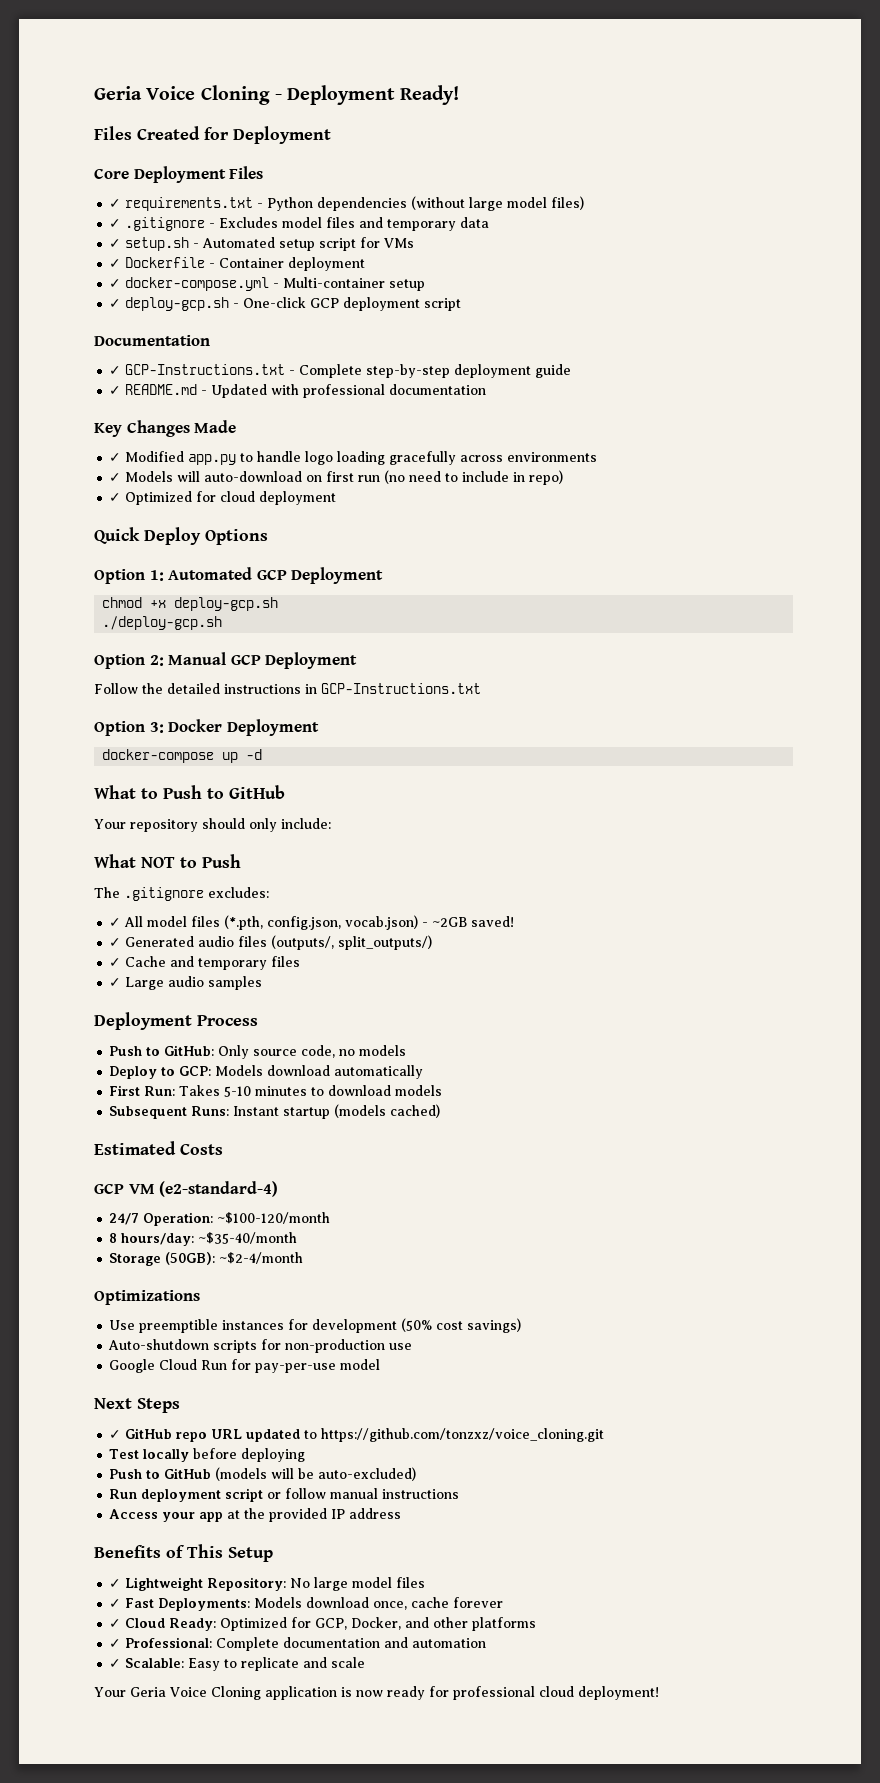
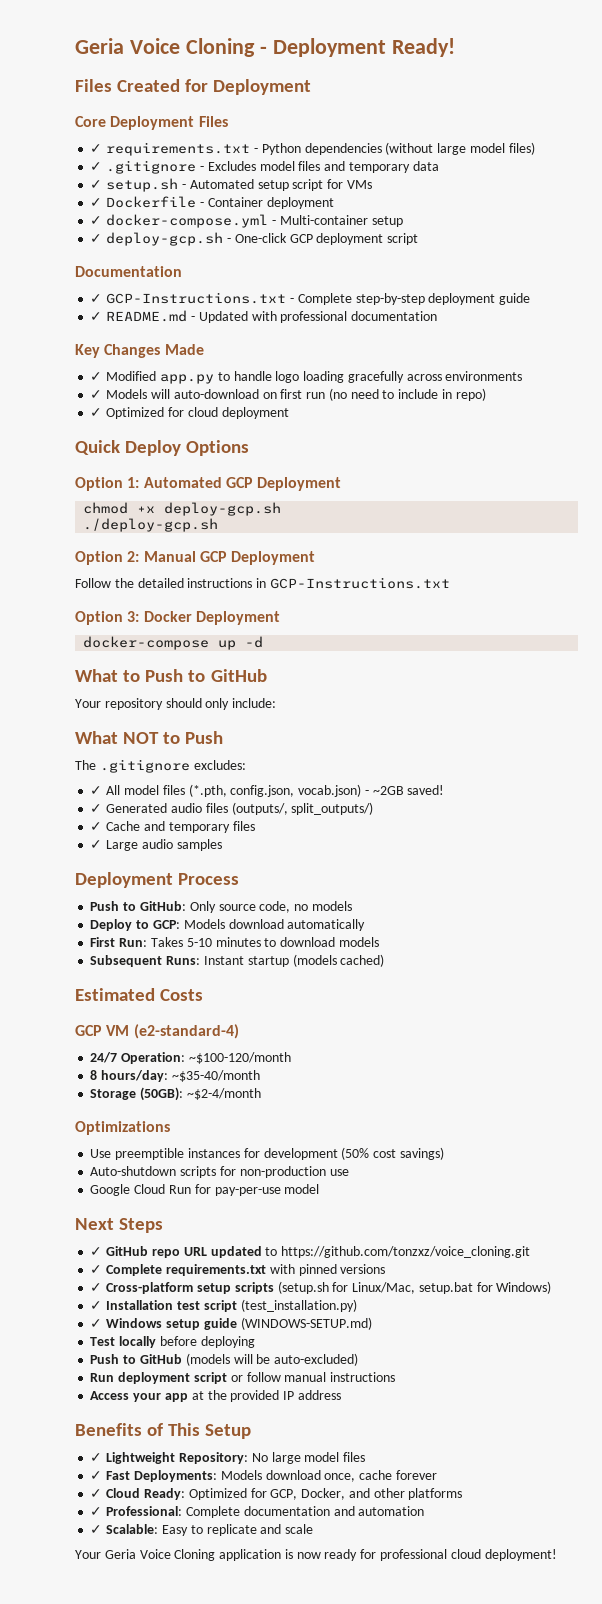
(605, 1435) none -> [90,1264,386,1276] [90,1281,552,1294] [90,1299,357,1312] [90,1317,372,1330] // ✓ Complete requirements.txt with pinned versions // ✓ Cross-platform setup scripts (setup.sh for Linux/Mac, setup.bat for Windows) // ✓ Installation test script (test_installation.py) // ✓ Windows setup guide (WINDOWS-SETUP.md)

